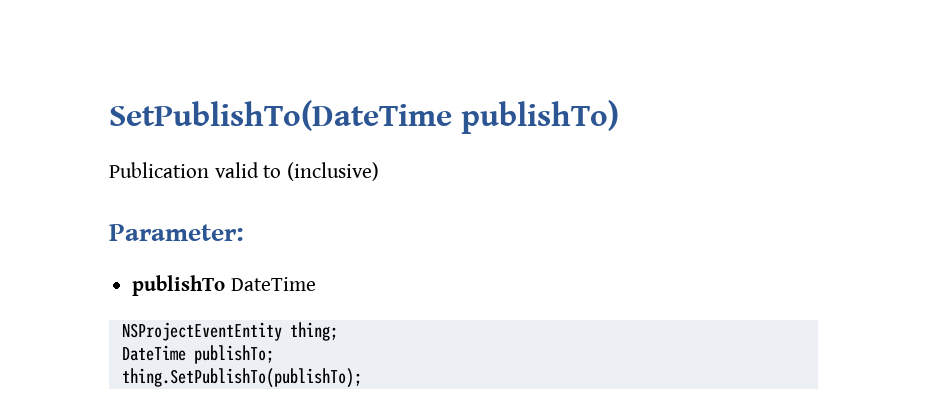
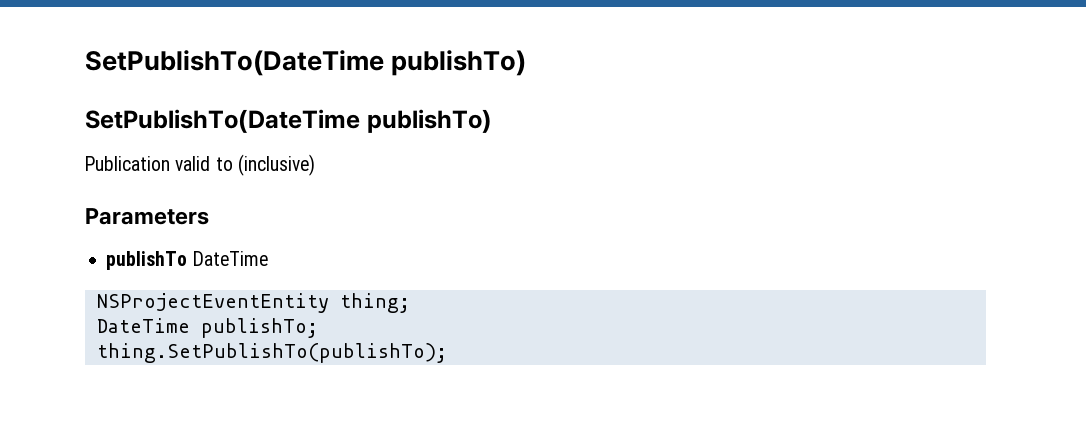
[109,100,619,134] SetPublishTo(DateTime publishTo) -> [85,50,527,76] [85,109,492,133] SetPublishTo(DateTime publishTo) // SetPublishTo(DateTime publishTo)
[109,224,244,241] Parameter: -> [85,208,209,225] Parameters

